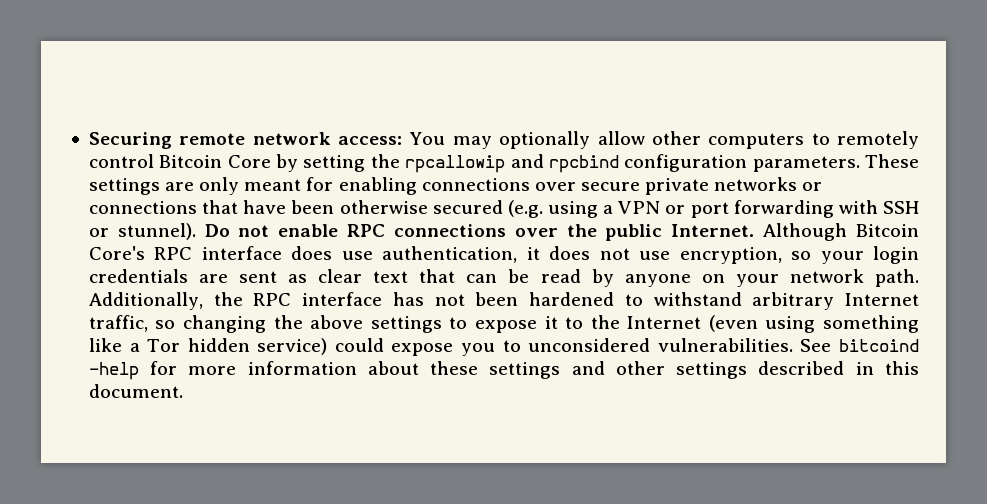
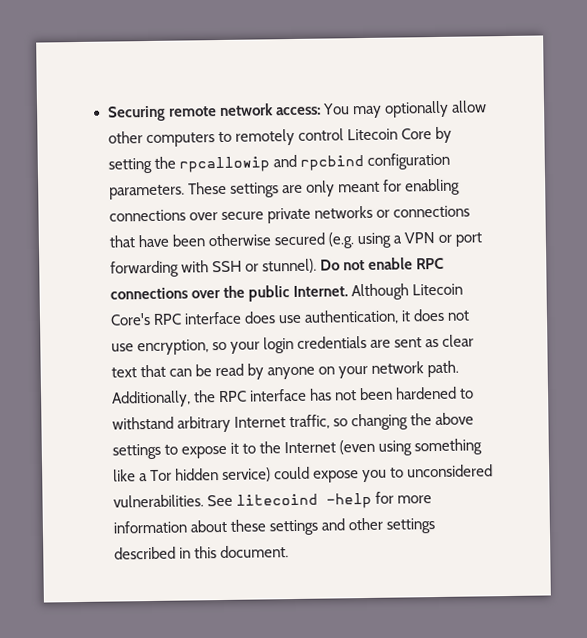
[159,155,223,168] Bitcoin -> [346,128,398,141] Litecoin
[856,224,920,237] Bitcoin -> [411,283,463,296] Litecoin
[839,339,919,352] bitcoind -> [235,493,318,506] litecoind

